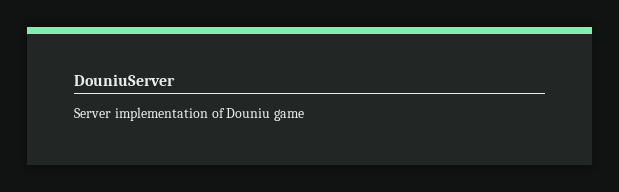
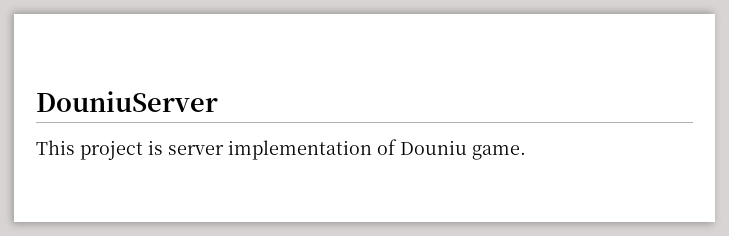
[74,108,111,118] Server -> [36,140,224,160] This project is server
[274,109,305,121] game -> [472,145,526,160] game.

